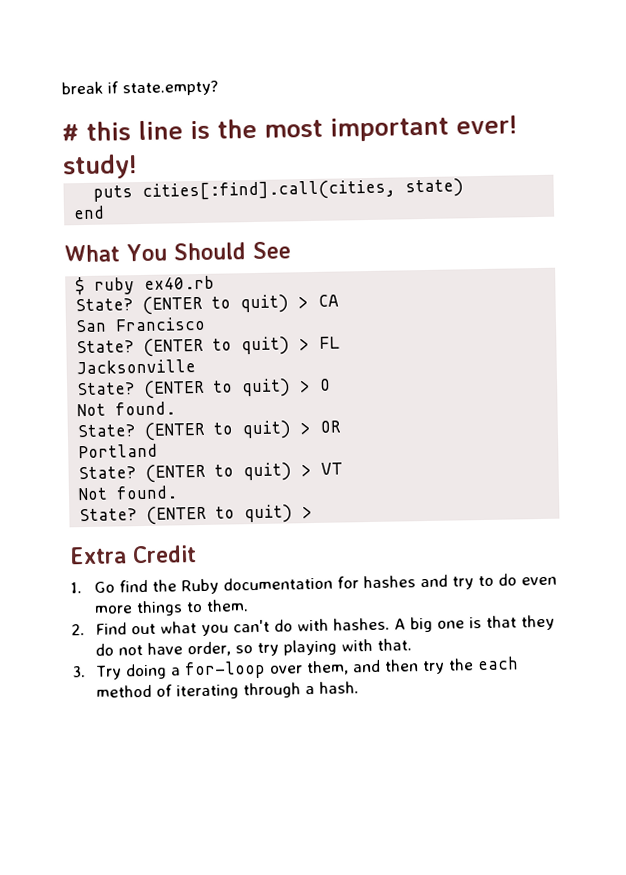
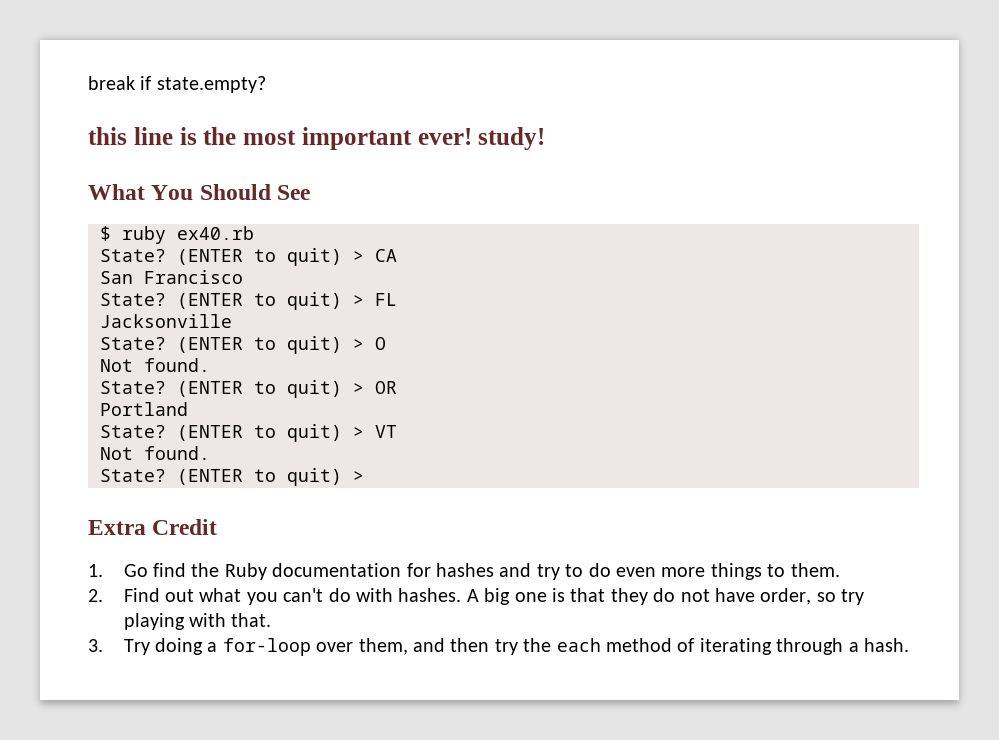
[62,123,79,142] # -> (266, 84) none
[93,178,465,202] [73,205,106,220] // puts cities[:find].call(cities, state) // end -> (546, 138) none

